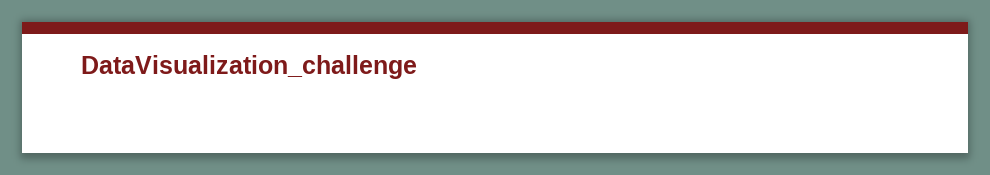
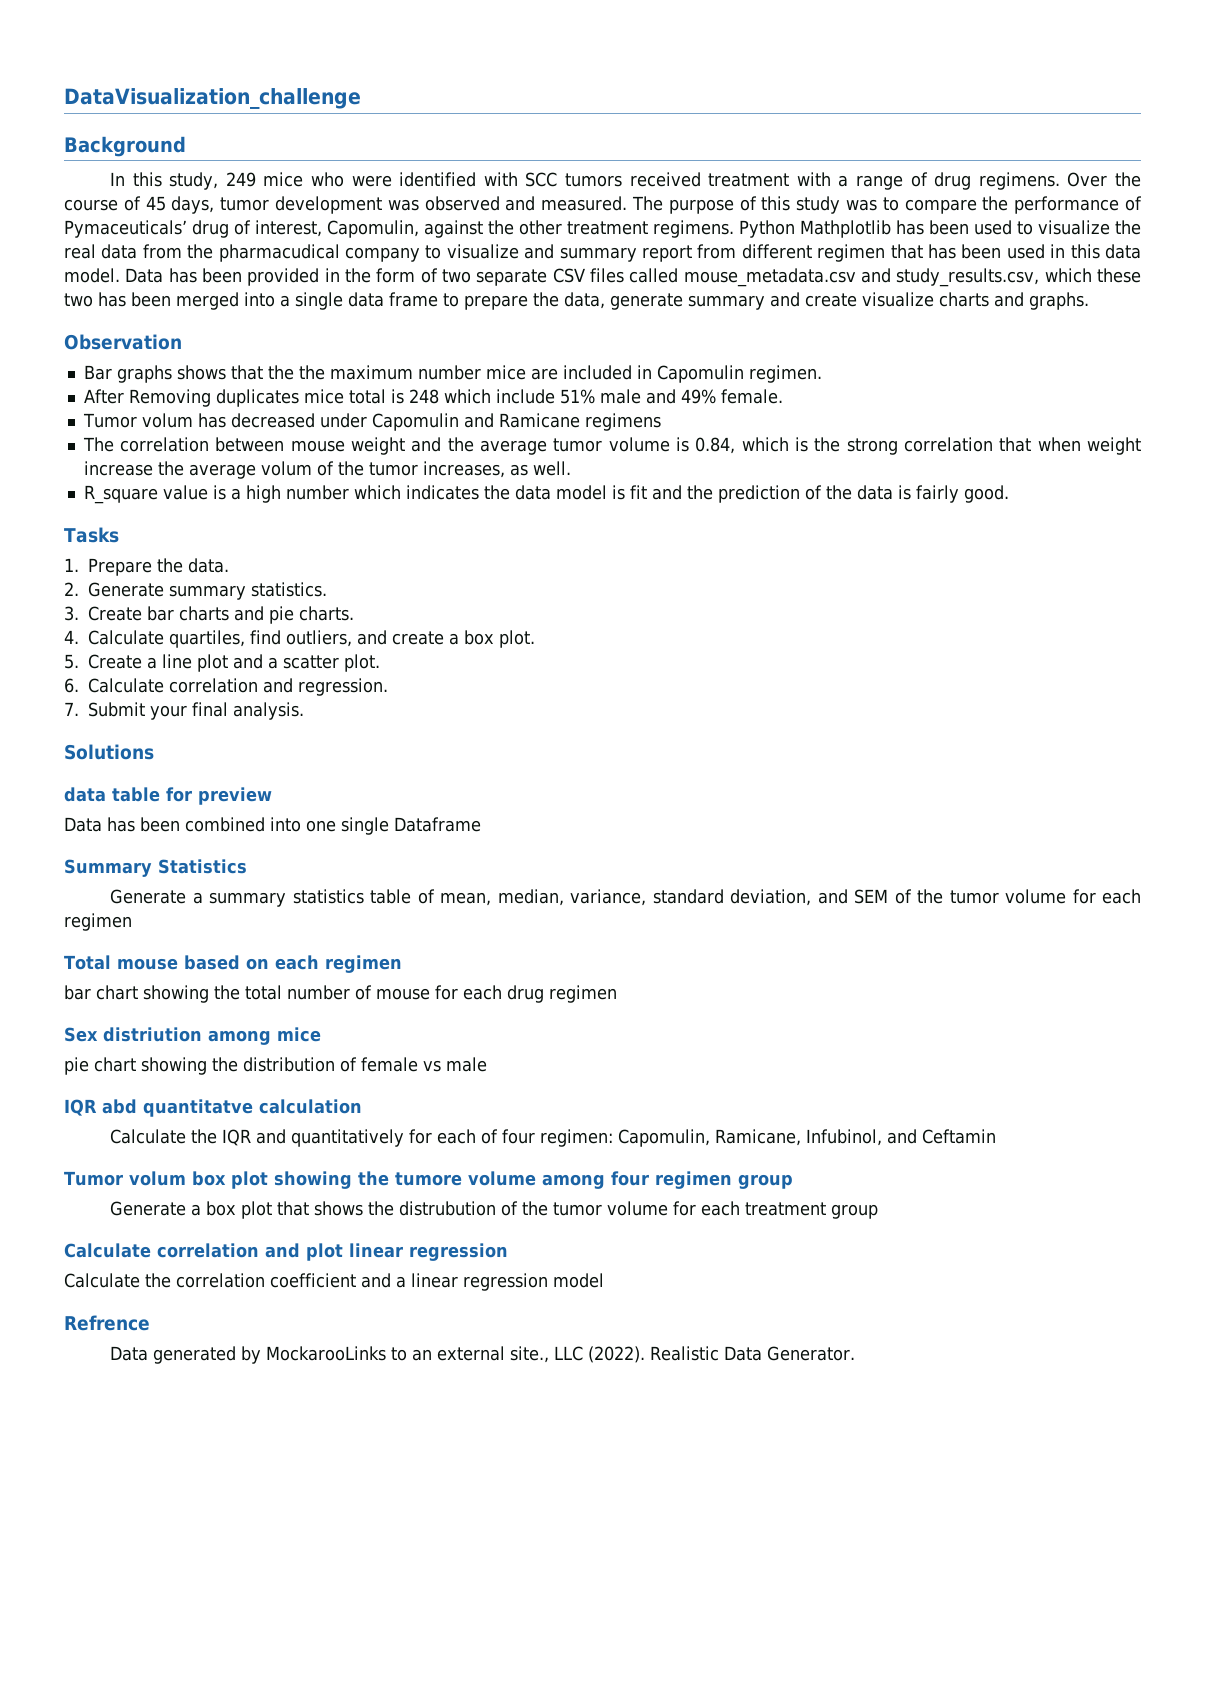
(417, 67) none -> [64,136,186,157] [110,172,1142,190] [64,196,1142,214] [64,220,1141,238] [64,244,1141,262] [64,268,1141,287] [64,292,1089,310] [64,334,182,350] [83,365,822,383] [83,389,783,407] [82,413,661,431] [82,437,1142,455] [83,461,571,479] [83,485,1009,504] [64,527,119,543] [64,558,229,576] [64,582,327,600] [64,606,354,624] [64,630,535,648] [64,654,380,672] [64,678,388,696] [64,702,304,720] [64,744,154,760] [64,787,272,805] [64,817,481,835] [64,859,247,877] [110,889,1141,907] [64,913,132,931] [64,955,402,973] [64,985,617,1003] [64,1027,321,1045] [64,1057,487,1075] [64,1099,362,1117] [110,1129,997,1147] [64,1171,793,1189] [110,1201,879,1219] [64,1243,508,1261] [64,1273,604,1291] [64,1315,150,1331] [110,1346,856,1364] // Background // In this study, 249 mice who were identified with SCC tumors received treatment with a range of drug regimens. Over the course of 45 days, tumor development was observed and measured. The purpose of this study was to compare the performance of Pymaceuticals’ drug of interest, Capomulin, against the other treatment regimens. Python Mathplotlib has been used to visualize the real data from the pharmacudical company to visualize and summary report from different regimen that has been used in this data model. Data has been provided in the form of two separate CSV files called mouse_metadata.csv and study_results.csv, which these two has been merged into a single data frame to prepare the data, generate summary and create visualize charts and graphs. // Observation // Bar graphs shows that the the maximum number mice are included in Capomulin regimen. // After Removing duplicates mice total is 248 which include 51% male and 49% female. // Tumor volum has decreased under Capomulin and Ramicane regimens // The correlation between mouse weight and the average tumor volume is 0.84, which is the strong correlation that when weight increase the average volum of the tumor increases, as well. // R_square value is a high number which indicates the data model is fit and the prediction of the data is fairly good. // Tasks // 1. Prepare the data. // 2. Generate summary statistics. // 3. Create bar charts and pie charts. // 4. Calculate quartiles, find outliers, and create a box plot. // 5. Create a line plot and a scatter plot. // 6. Calculate correlation and regression. // 7. Submit your final analysis. // Solutions // data table for preview // Data has been combined into one single Dataframe // Summary Statistics // Generate a summary statistics table of mean, median, variance, standard deviation, and SEM of the tumor volume for each regimen // Total mouse based on each regimen // bar chart showing the total number of mouse for each drug regimen // Sex distriution among mice // pie chart showing the distribution of female vs male // IQR abd quantitatve calculation // Calculate the IQR and quantitatively for each of four regimen: Capomulin, Ramicane, Infubinol, and Ceftamin // Tumor volum box plot showing the tumore volume among four regimen group // Generate a box plot that shows the distrubution of the tumor volume for each treatment group // Calculate correlation and plot linear regression // Calculate the correlation coefficient and a linear regression model // Refrence // Data generated by MockarooLinks to an external site., LLC (2022). Realistic Data Generator.

